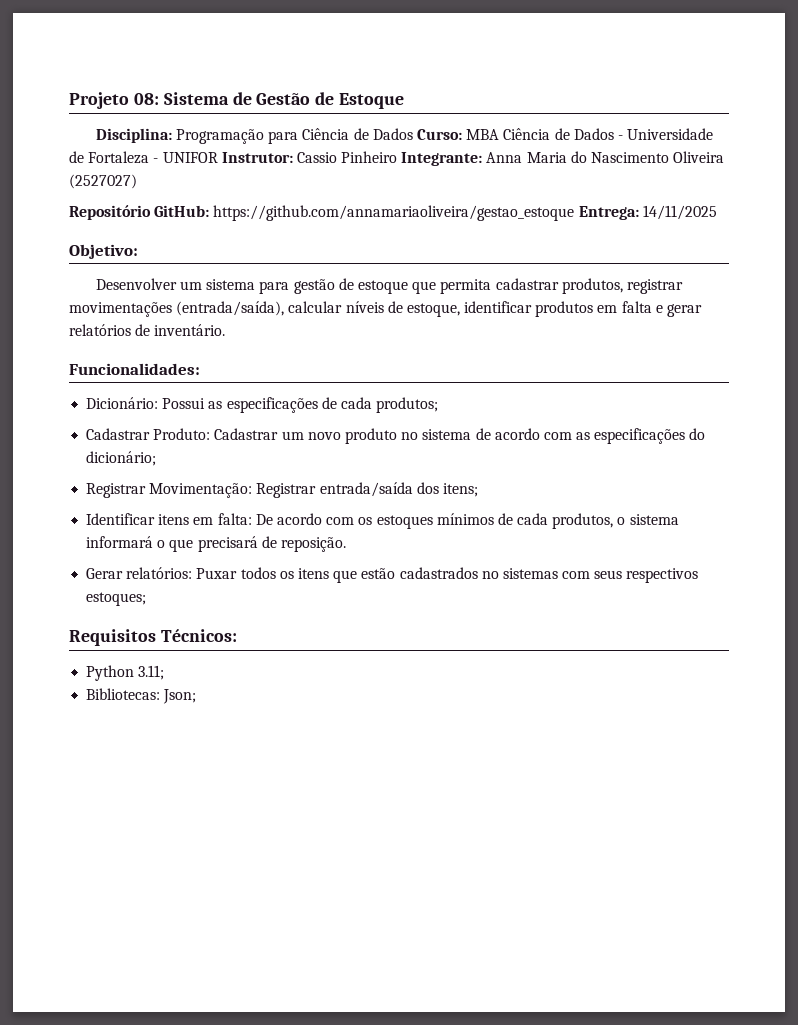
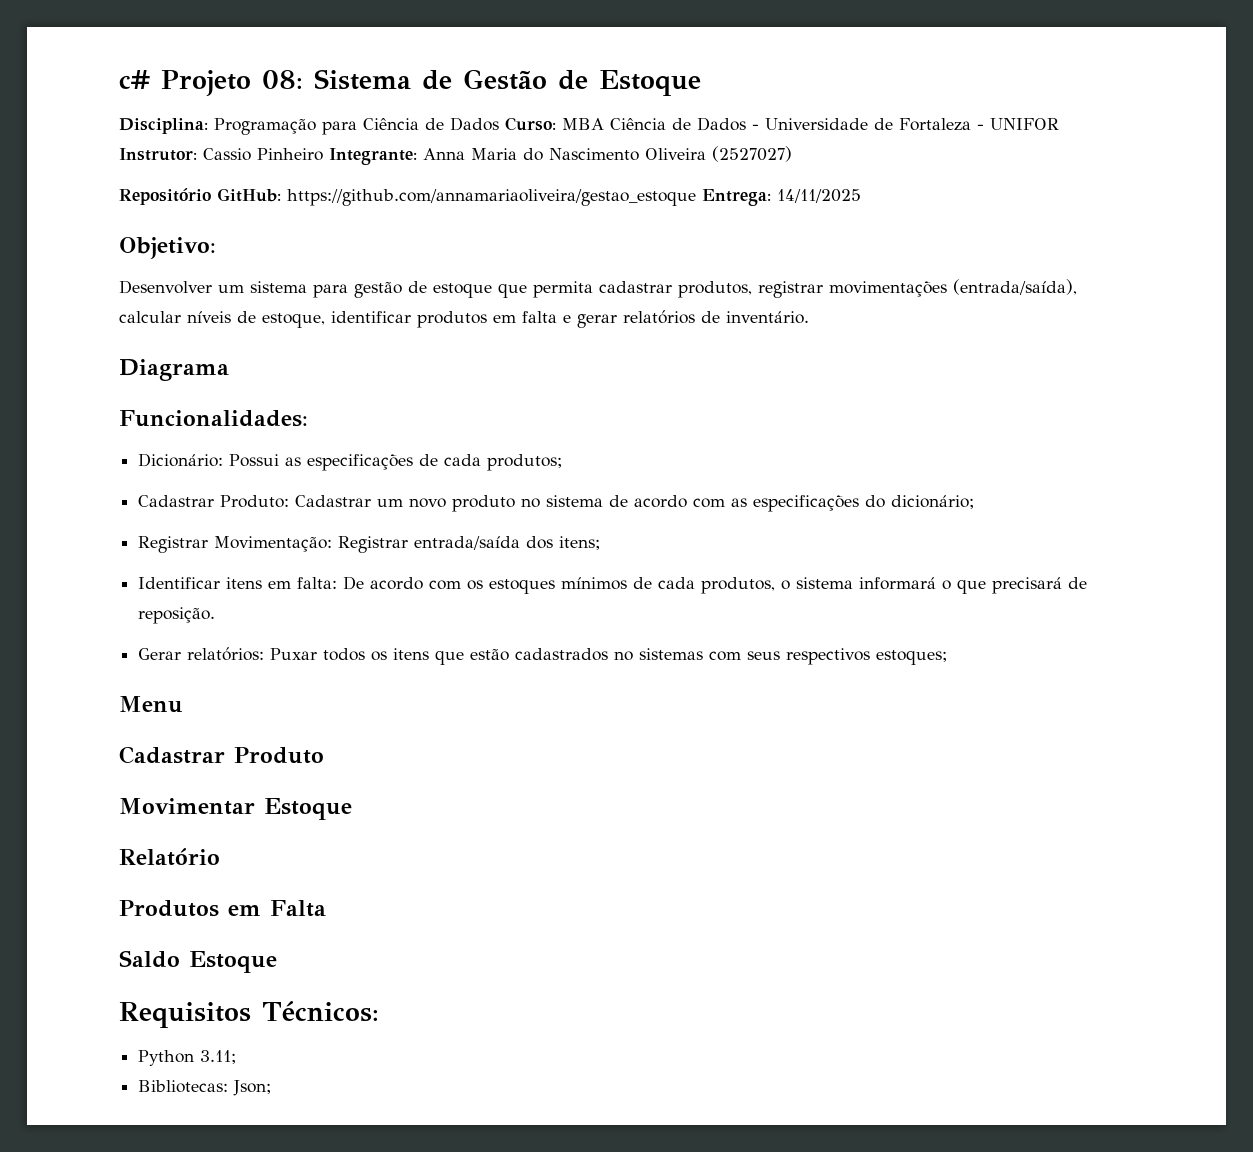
(69, 100) none -> [119,70,150,89] c#
(226, 330) none -> [119,359,229,381] // Diagrama
(147, 599) none -> [119,696,183,713] [119,746,324,764] [119,798,352,820] [119,848,220,866] [119,900,326,917] [119,950,277,973] // Menu // Cadastrar Produto // Movimentar Estoque // Relatório // Produtos em Falta // Saldo Estoque

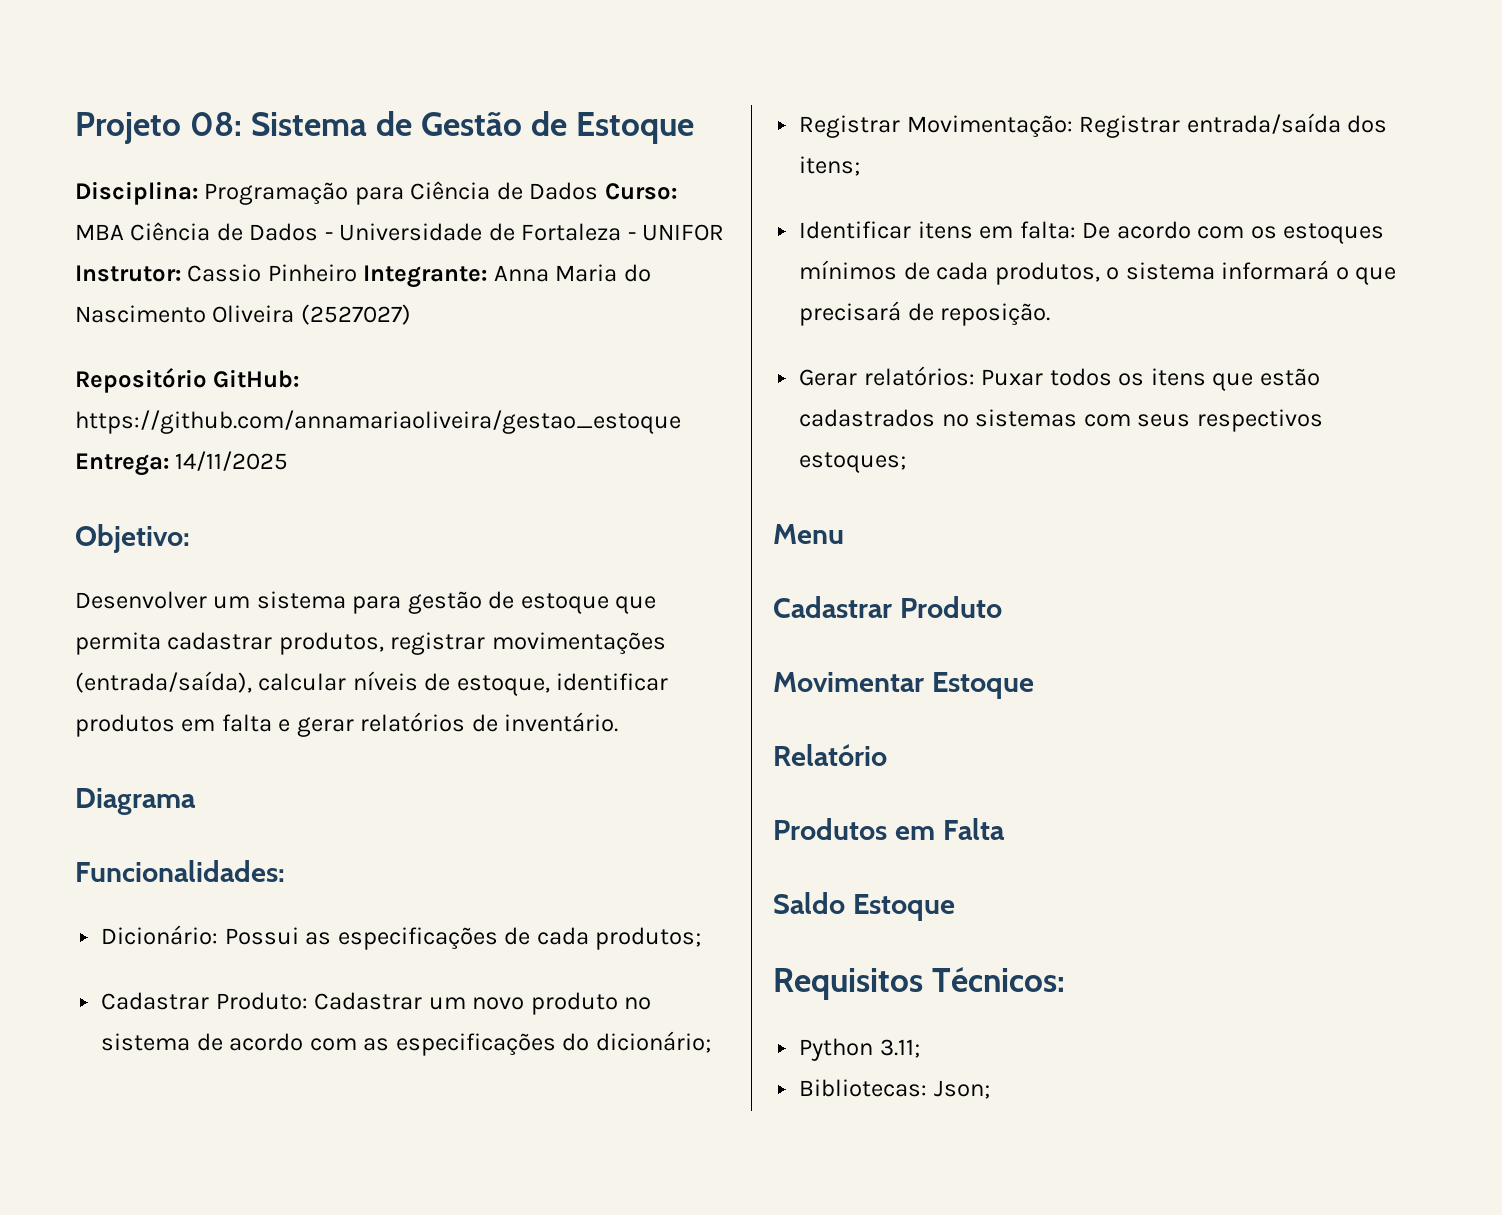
[119,70,150,89] c# -> (75, 128) none

